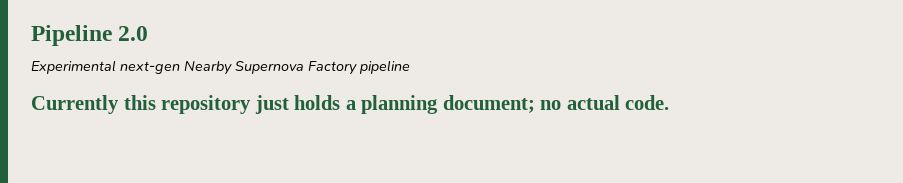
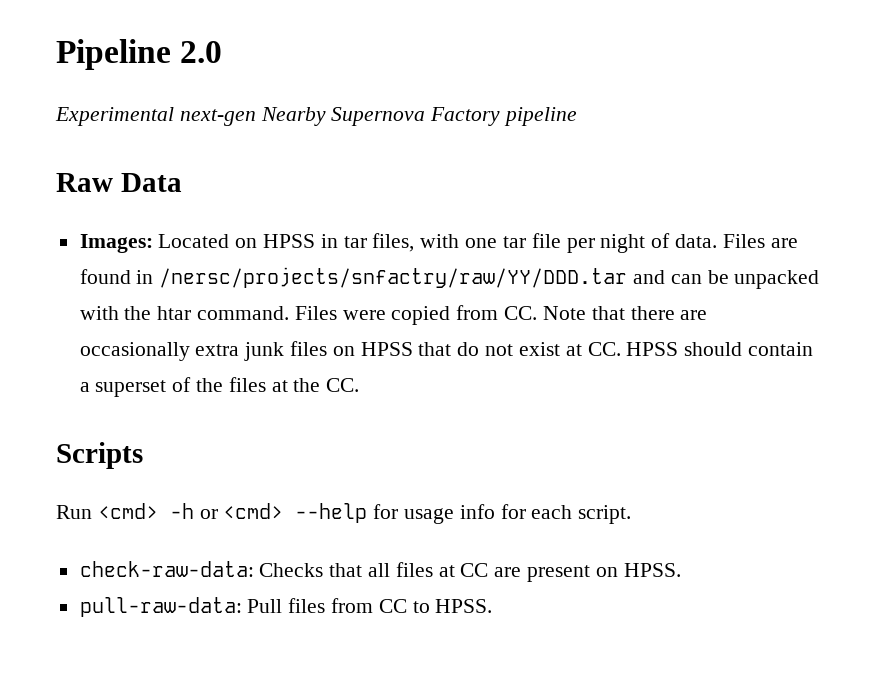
[31,95,670,114] Currently this repository just holds a planning document; no actual code. -> [56,173,182,192] [79,233,798,253] [79,267,820,289] [79,305,708,325] [79,341,813,361] [79,377,360,397] [56,442,143,469] [56,503,632,524] [79,561,681,582] [79,597,493,617] Raw Data // Images: Located on HPSS in tar files, with one tar file per night of data. Files are found in /nersc/projects/snfactry/raw/YY/DDD.tar and can be unpacked with the htar command. Files were copied from CC. Note that there are occasionally extra junk files on HPSS that do not exist at CC. HPSS should contain a superset of the files at the CC. // Scripts // Run <cmd> -h or <cmd> --help for usage info for each script. // check-raw-data: Checks that all files at CC are present on HPSS. // pull-raw-data: Pull files from CC to HPSS.

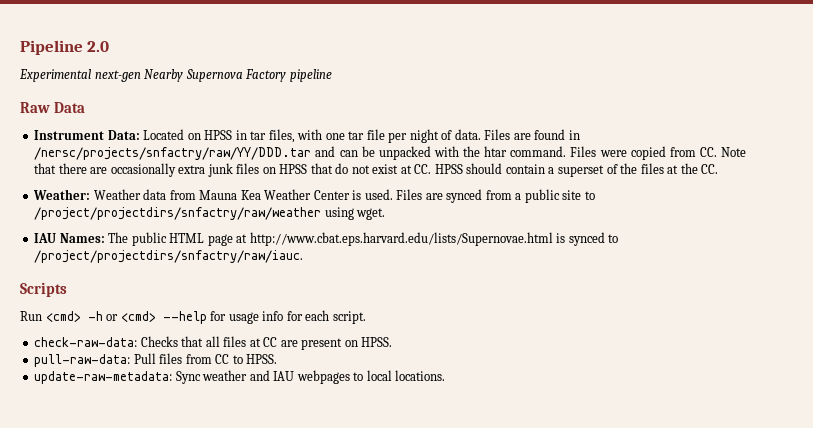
[79,234,153,253] Images: -> [34,130,140,140] Instrument Data:
(360, 385) none -> [33,189,595,203] [34,207,386,220] [34,232,619,246] [34,250,304,263] // Weather: Weather data from Mauna Kea Weather Center is used. Files are synced from a public site to /project/projectdirs/snfactry/raw/weather using wget. // IAU Names: The public HTML page at http://www.cbat.eps.harvard.edu/lists/Supernovae.html is synced to /project/projectdirs/snfactry/raw/iauc.
(493, 606) none -> [34,370,446,384] // update-raw-metadata: Sync weather and IAU webpages to local locations.

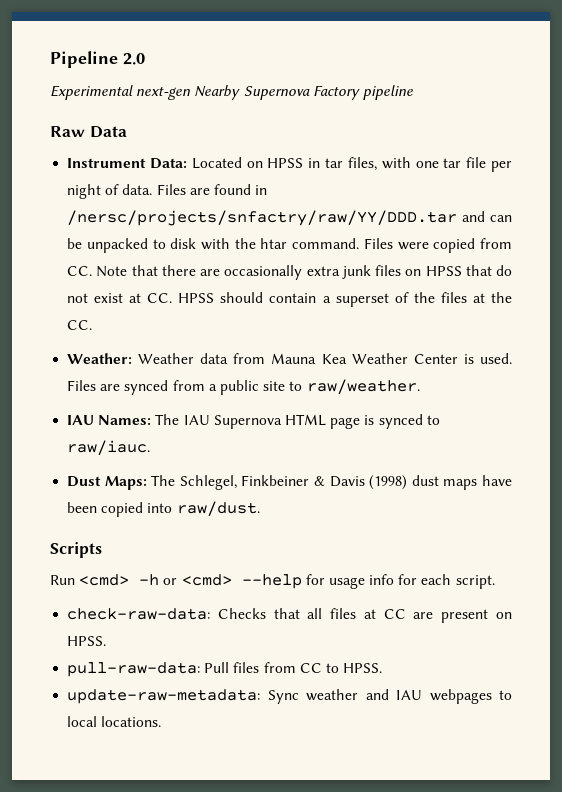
(431, 153) none -> [152,238,197,249] to disk
[34,207,386,220] /project/projectdirs/snfactry/raw/weather using wget. -> [306,379,420,394] raw/weather.
[131,232,619,246] [34,250,304,263] public HTML page at http://www.cbat.eps.harvard.edu/lists/Supernovae.html is synced to /project/projectdirs/snfactry/raw/iauc. -> [183,414,440,429] [67,440,151,455] [67,475,512,490] [67,501,260,517] IAU Supernova HTML page is synced to raw/iauc. // Dust Maps: The Schlegel, Finkbeiner & Davis (1998) dust maps have been copied into raw/dust.

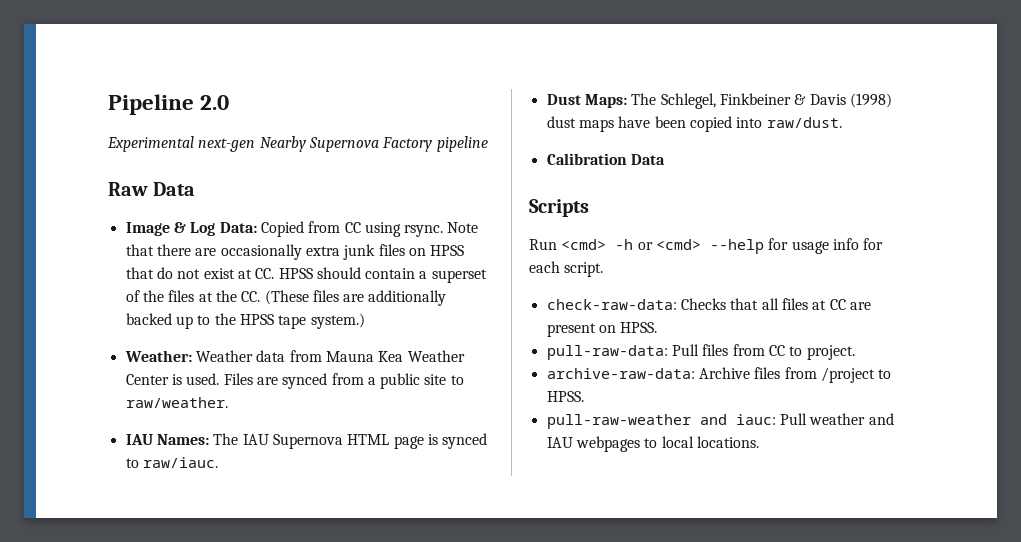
[67,157,512,172] [67,184,268,199] [67,210,512,226] [67,238,512,253] [67,266,93,276] Instrument Data: Located on HPSS in tar files, with one tar file per night of data. Files are found in /nersc/projects/snfactry/raw/YY/DDD.tar and can be unpacked to disk with the htar command. Files were copied from CC. -> [125,221,444,237] Image & Log Data: Copied from CC using rsync.
(93, 325) none -> [264,290,447,306] [125,313,365,329] (These files are additionally backed up to the HPSS tape system.)
(260, 508) none -> [546,153,665,165] // Calibration Data
[343,663,383,673] [67,689,299,704] HPSS. // update-raw-metadata: Sync -> [806,345,855,360] [546,367,892,383] [546,391,584,402] [546,413,807,429] project. // archive-raw-data: Archive files from /project to HPSS. // pull-raw-weather and iauc: Pull

